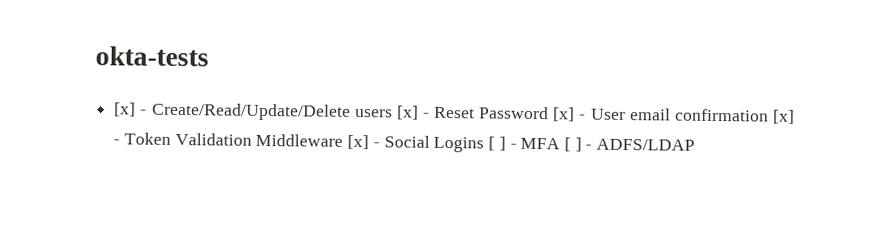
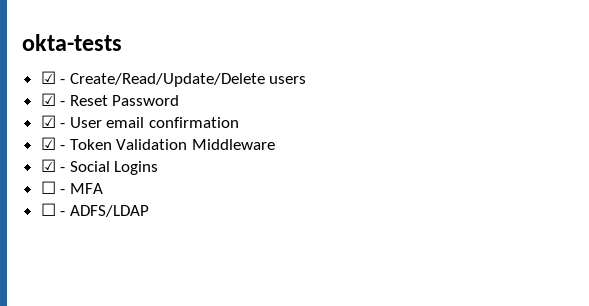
[114,102,137,117] [x] -> [40,71,56,84] ☑
[396,105,419,120] [x] -> [40,93,56,106] // ☑
[552,107,576,122] [x] -> [40,115,56,128] // ☑
[772,109,796,124] [x] -> [40,137,56,150] // ☑
[347,134,370,150] [x] -> [40,159,56,172] // ☑
[488,136,506,151] [ ] -> [40,181,56,194] // ☐
[563,137,582,152] [ ] -> [40,203,56,216] // ☐

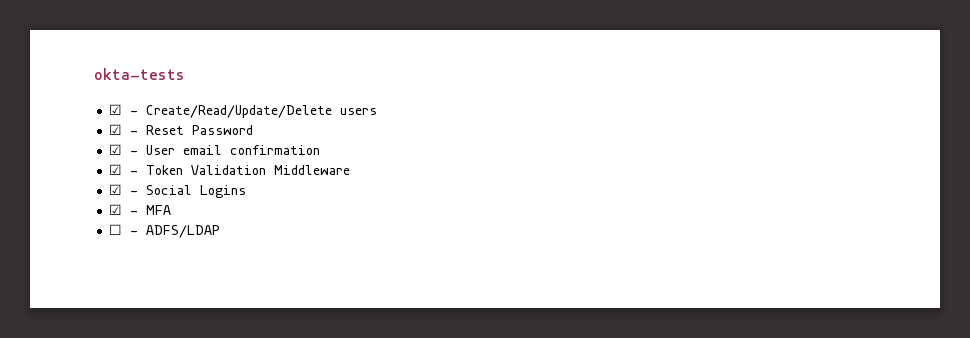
[40,181,56,194] ☐ -> [109,204,123,215] ☑

